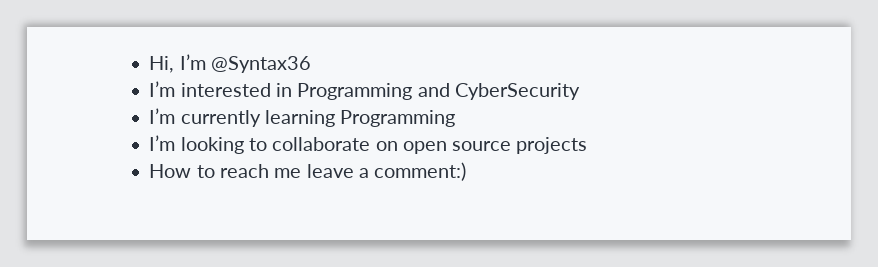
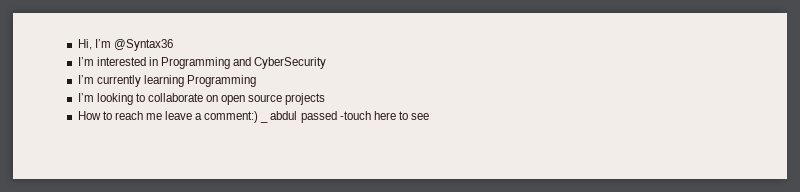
(467, 171) none -> [260,120,269,123] [270,111,430,123] _ abdul passed -touch here to see

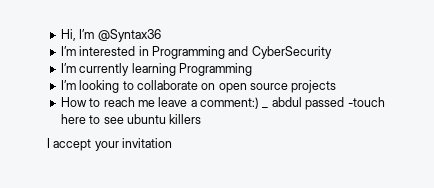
(430, 116) none -> [126,114,202,124] [47,138,173,151] ubuntu killers // I accept your invitation

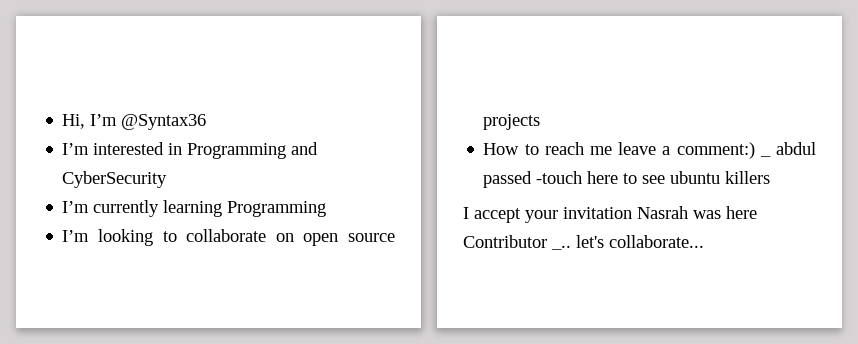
(173, 143) none -> [637,206,757,219] [463,235,704,250] Nasrah was here Contributor _.. let's collaborate...

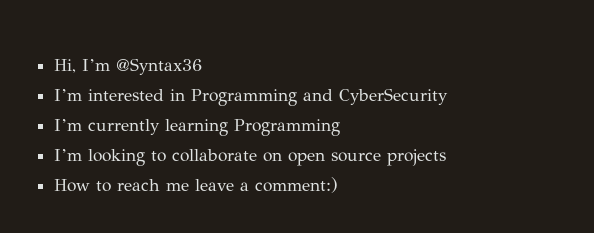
[759,155,771,157] [776,142,816,155] [483,171,771,188] [463,206,757,223] [463,235,704,250] _ abdul passed -touch here to see ubuntu killers // I accept your invitation Nasrah was here Contributor _.. let's collaborate... -> (339, 185) none

